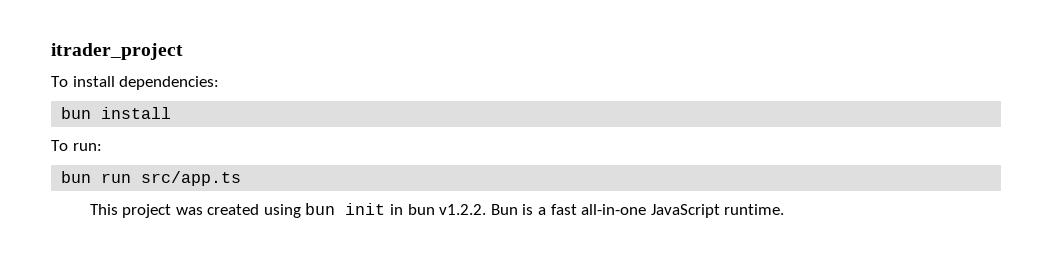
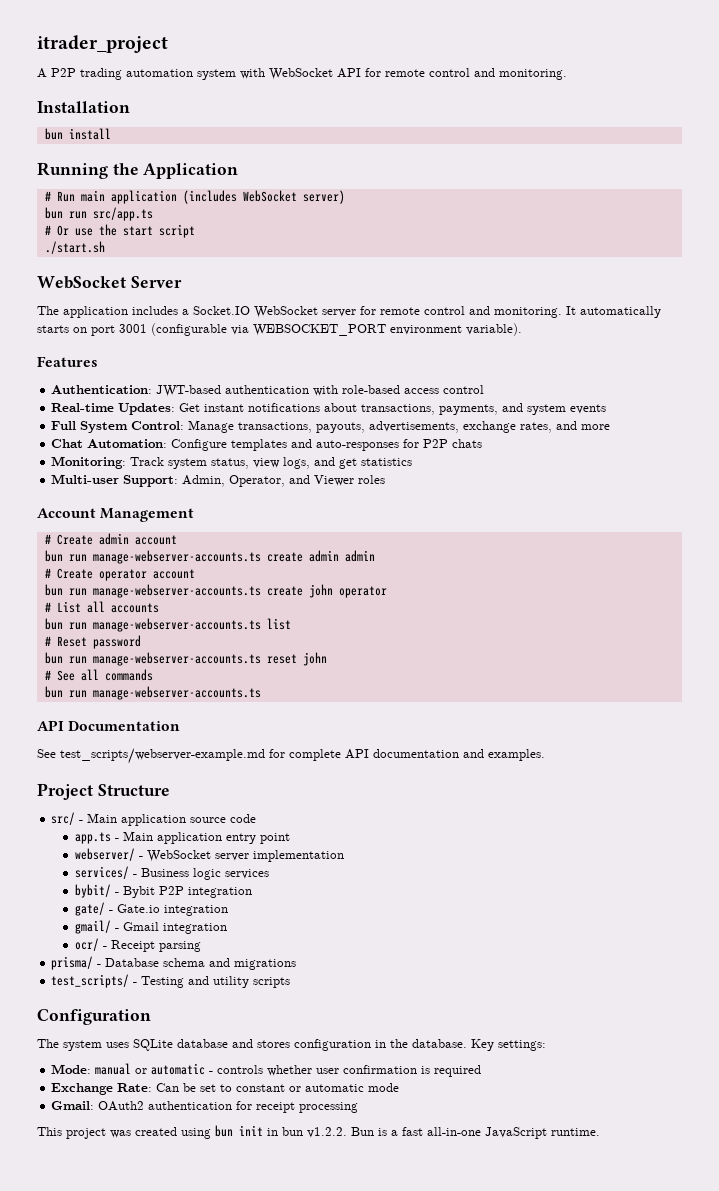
[51,76,220,90] [61,107,172,119] [51,140,102,151] [61,171,242,186] To install dependencies: // bun install // To run: // bun run src/app.ts -> [37,68,567,80] [37,101,130,113] [44,128,111,140] [37,162,239,179] [44,190,345,204] [44,207,153,221] [44,224,195,238] [44,241,105,254] [37,276,182,289] [37,306,661,318] [37,323,522,336] [37,356,98,367] [51,385,485,397] [51,403,607,415] [51,420,611,433] [51,439,483,451] [51,456,413,469] [51,474,386,487] [37,508,195,522] [44,533,177,545] [44,550,375,564] [44,568,195,581] [44,584,387,598] [44,601,159,613] [44,618,291,632] [44,635,141,649] [44,652,327,666] [44,669,153,681] [44,686,261,700] [37,720,181,731] [37,748,545,764] [37,783,170,800] [51,812,257,826] [74,831,290,844] [74,848,344,862] [74,866,269,880] [74,884,252,898] [74,902,228,916] [74,920,227,934] [74,938,201,952] [51,956,297,970] [51,974,291,988] [37,1009,151,1025] [37,1039,546,1051] [51,1063,482,1077] [51,1083,400,1095] [51,1101,359,1113] A P2P trading automation system with WebSocket API for remote control and monitoring. // Installation // bun install // Running the Application // # Run main application (includes WebSocket server) // bun run src/app.ts // # Or use the start script // ./start.sh // WebSocket Server // The application includes a Socket.IO WebSocket server for remote control and monitoring. It automatically starts on port 3001 (configurable via WEBSOCKET_PORT environment variable). // Features // Authentication: JWT-based authentication with role-based access control // Real-time Updates: Get instant notifications about transactions, payments, and system events // Full System Control: Manage transactions, payouts, advertisements, exchange rates, and more // Chat Automation: Configure templates and auto-responses for P2P chats // Monitoring: Track system status, view logs, and get statistics // Multi-user Support: Admin, Operator, and Viewer roles // Account Management // # Create admin account // bun run manage-webserver-accounts.ts create admin admin // # Create operator account // bun run manage-webserver-accounts.ts create john operator // # List all accounts // bun run manage-webserver-accounts.ts list // # Reset password // bun run manage-webserver-accounts.ts reset john // # See all commands // bun run manage-webserver-accounts.ts // API Documentation // See test_scripts/webserver-example.md for complete API documentation and examples. // Project Structure // src/ - Main application source code // app.ts - Main application entry point // webserver/ - WebSocket server implementation // services/ - Business logic services // bybit/ - Bybit P2P integration // gate/ - Gate.io integration // gmail/ - Gmail integration // ocr/ - Receipt parsing // prisma/ - Database schema and migrations // test_scripts/ - Testing and utility scripts // Configuration // The system uses SQLite database and stores configuration in the database. Key settings: // Mode: manual or automatic - controls whether user confirmation is required // Exchange Rate: Can be set to constant or automatic mode // Gmail: OAuth2 authentication for receipt processing

